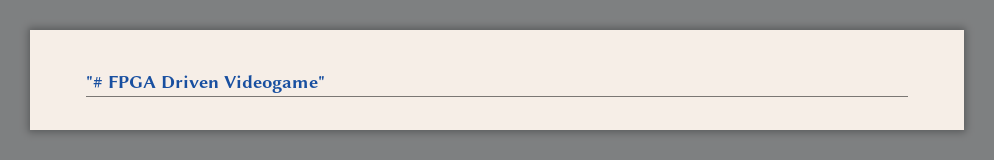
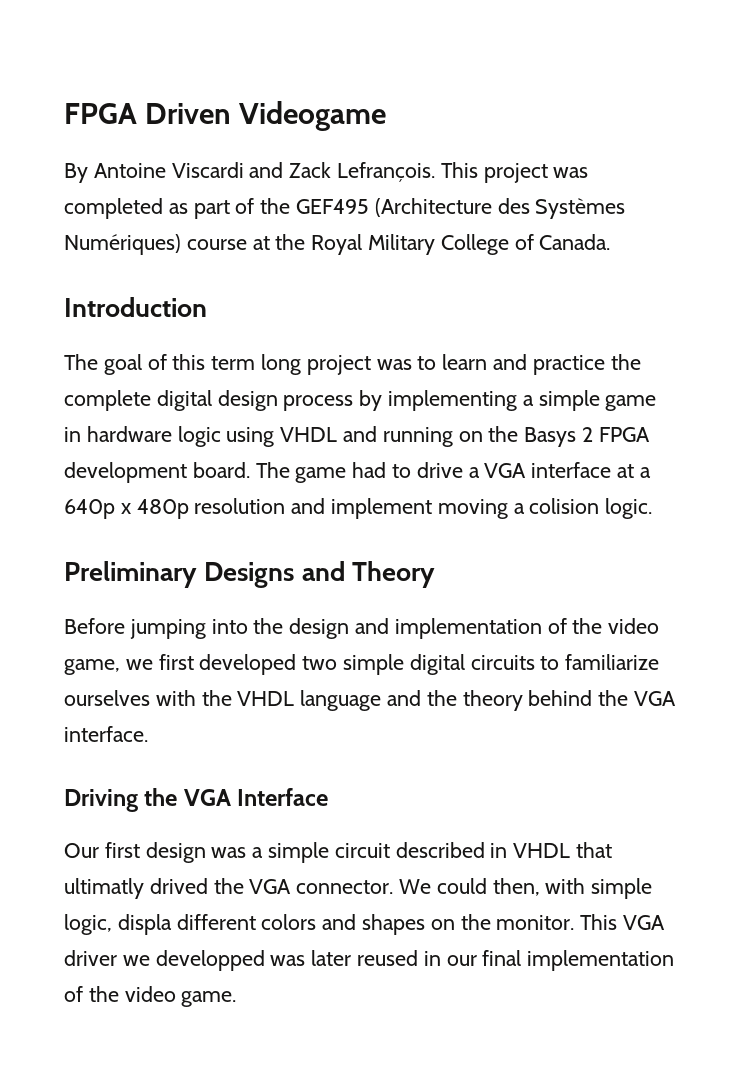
[86,76,103,88] "# -> (64, 113) none
[224,75,325,93] Videogame" -> [239,101,387,131] [64,162,589,183] [64,198,626,219] [64,234,611,255] [64,297,207,317] [64,354,641,375] [64,390,657,411] [64,426,650,447] [64,462,651,483] [64,498,653,519] [64,561,435,588] [64,618,660,639] [64,654,660,675] [64,690,677,711] [64,726,148,742] [64,788,329,812] [64,842,613,863] [64,878,653,899] [64,914,666,935] [64,950,675,971] [64,986,237,1007] Videogame // By Antoine Viscardi and Zack Lefrançois. This project was completed as part of the GEF495 (Architecture des Systèmes Numériques) course at the Royal Military College of Canada. // Introduction // The goal of this term long project was to learn and practice the complete digital design process by implementing a simple game in hardware logic using VHDL and running on the Basys 2 FPGA development board. The game had to drive a VGA interface at a 640p x 480p resolution and implement moving a colision logic. // Preliminary Designs and Theory // Before jumping into the design and implementation of the video game, we first developed two simple digital circuits to familiarize ourselves with the VHDL language and the theory behind the VGA interface. // Driving the VGA Interface // Our first design was a simple circuit described in VHDL that ultimatly drived the VGA connector. We could then, with simple logic, displa different colors and shapes on the monitor. This VGA driver we developped was later reused in our final implementation of the video game.

